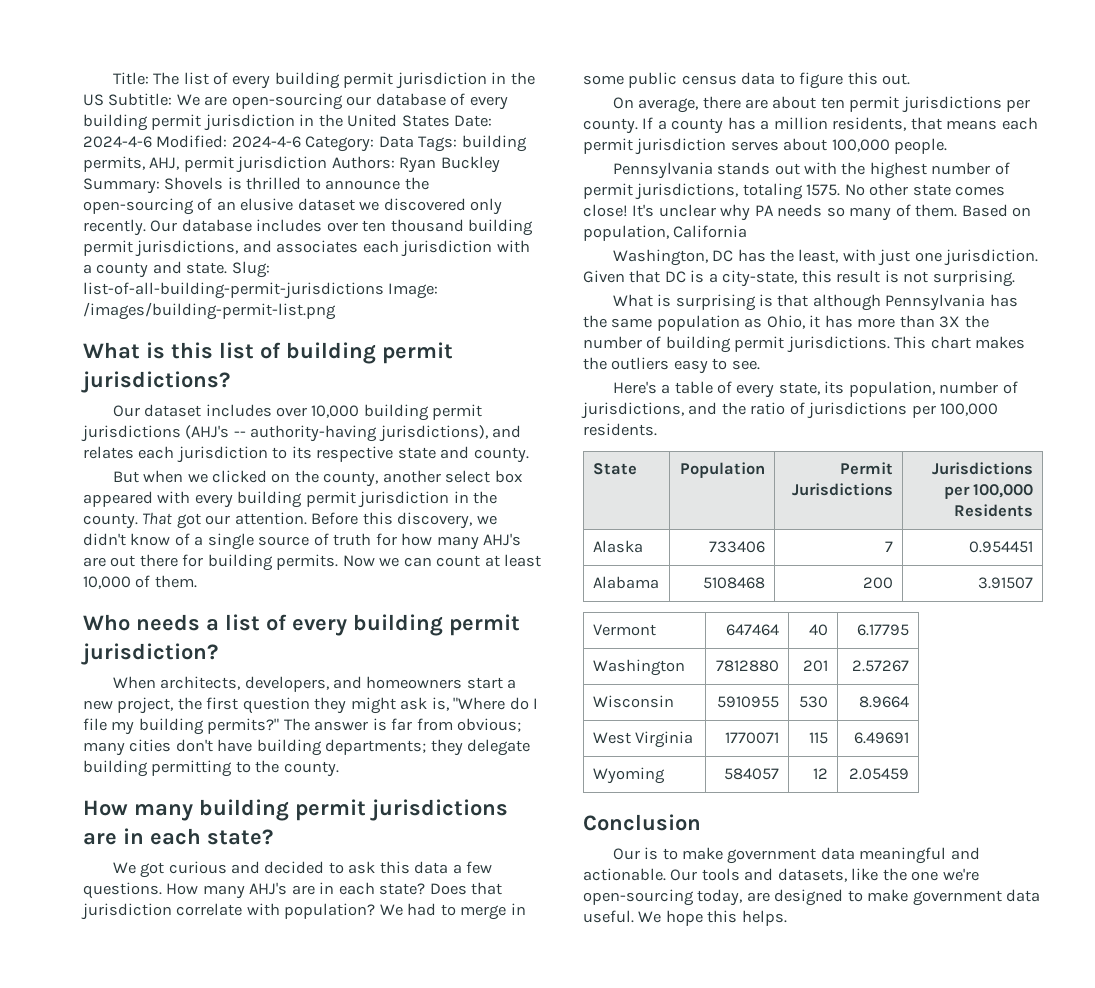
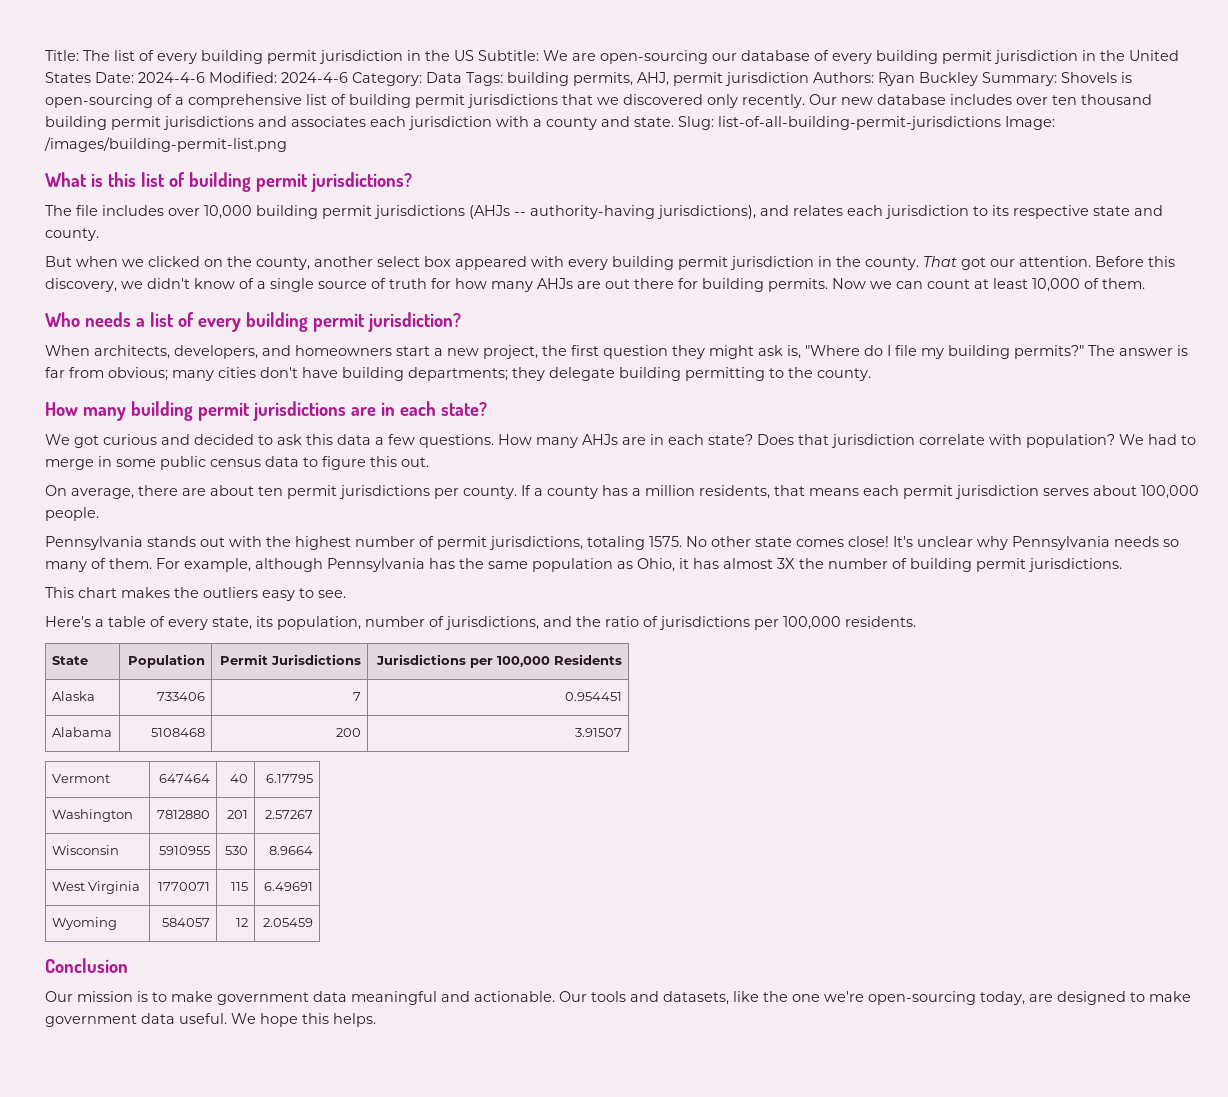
[246,177,429,190] [83,198,355,215] thrilled to announce the open-sourcing of an elusive dataset -> [45,94,593,108] open-sourcing of a comprehensive list of building permit jurisdictions that
(178, 226) none -> [841,97,873,105] new
[135,240,239,257] jurisdictions, -> [163,116,254,130] jurisdictions
[112,404,202,417] Our dataset -> [45,205,98,216] The file
[185,425,230,439] (AHJ's -> [469,205,510,219] (AHJs
[483,533,522,546] AHJ's -> [537,278,573,289] AHJs
[249,882,288,895] AHJ's -> [582,434,618,445] AHJs
[754,205,774,216] PA -> [1012,536,1110,550] Pennsylvania
[961,204,1032,217] [583,225,748,241] [612,249,1039,266] [583,270,1015,287] [612,294,809,311] Based on population, California // Washington, DC has the least, with just one jurisdiction. Given that DC is a city-state, this result is not surprising. // What is surprising is that -> [156,558,251,572] For example,
[857,315,935,328] more than -> [723,558,773,569] almost
(890, 344) none -> (1122, 565) //
(640, 854) none -> [77,991,133,1002] mission

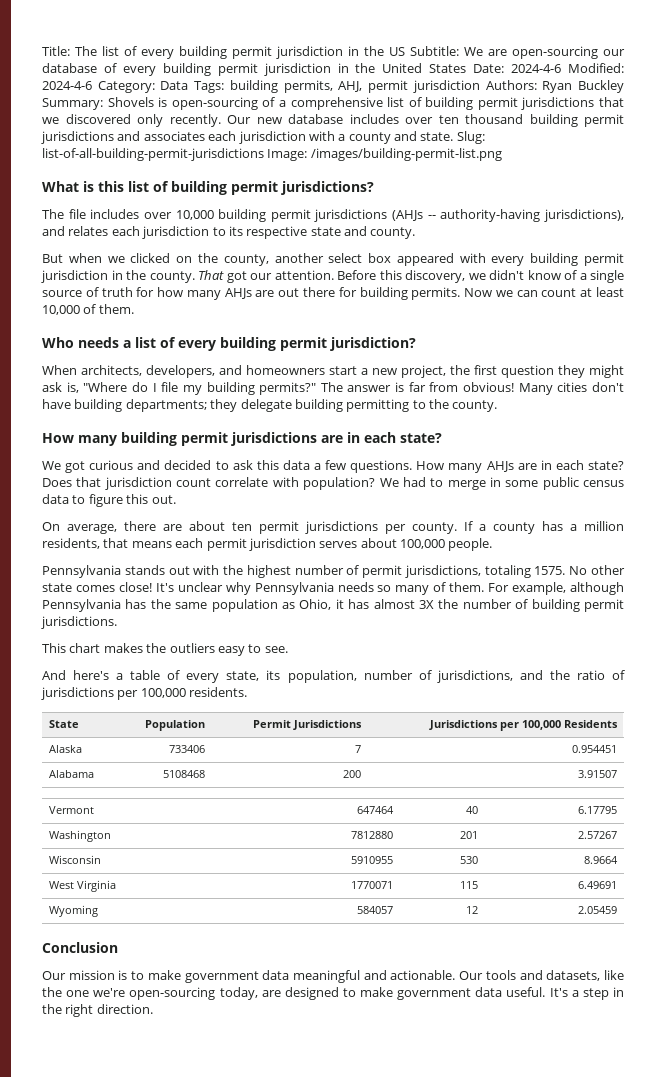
[108,367,214,381] obvious; many -> [463,382,553,395] obvious! Many
(915, 441) none -> [176,478,212,487] count
[45,616,91,627] Here's -> [42,670,110,680] And here's
[231,1013,376,1027] We hope this helps. -> [549,987,624,1000] [42,1004,153,1017] It's a step in the right direction.

